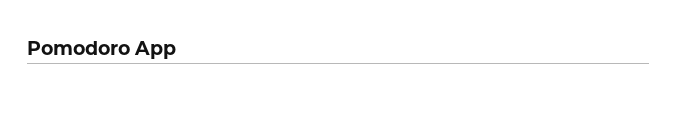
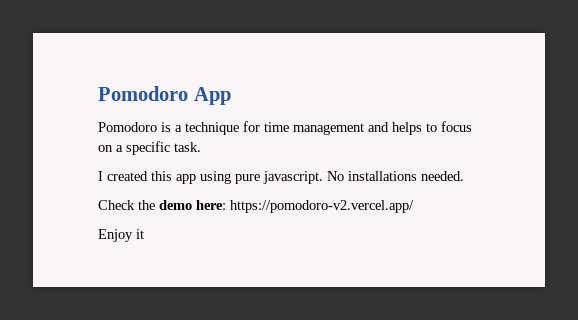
(177, 50) none -> [98,121,472,135] [98,141,201,155] [98,171,464,184] [98,200,414,213] [98,229,144,242] // Pomodoro is a technique for time management and helps to focus on a specific task. // I created this app using pure javascript. No installations needed. // Check the demo here: https://pomodoro-v2.vercel.app/ // Enjoy it

